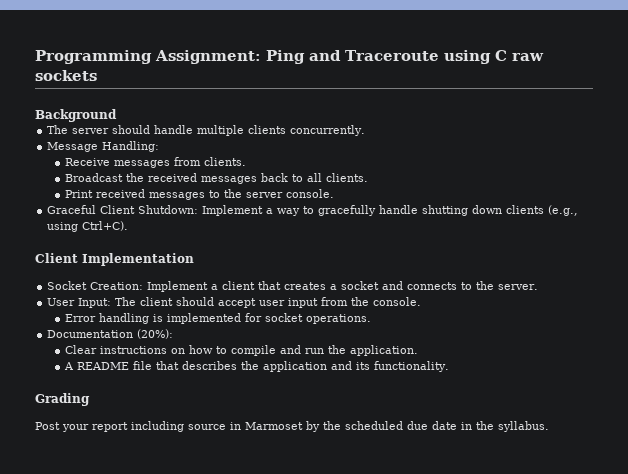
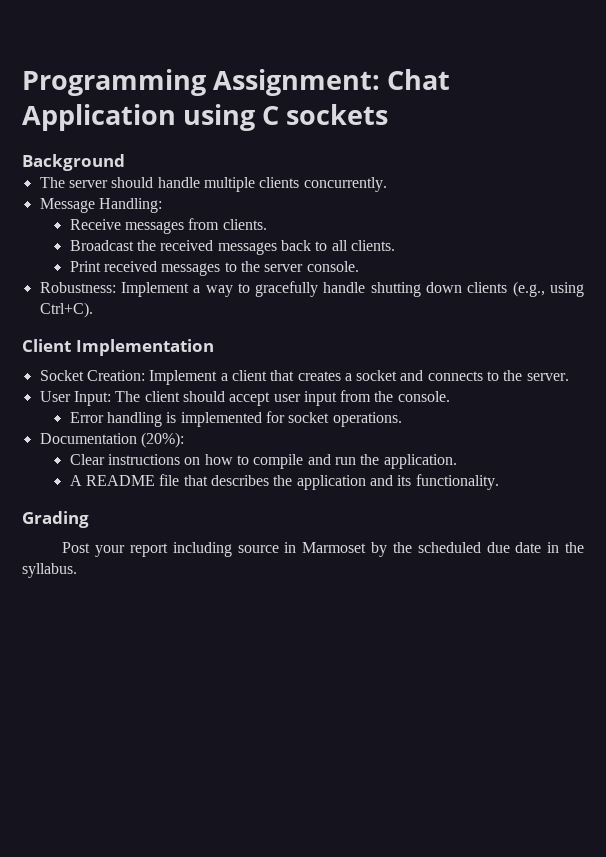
[266,50,439,64] Ping and Traceroute -> [387,69,451,90] [22,104,176,131] Chat Application
[511,53,544,61] raw -> (280, 115) none
[47,205,199,214] Graceful Client Shutdown: -> [39,282,116,293] Robustness:

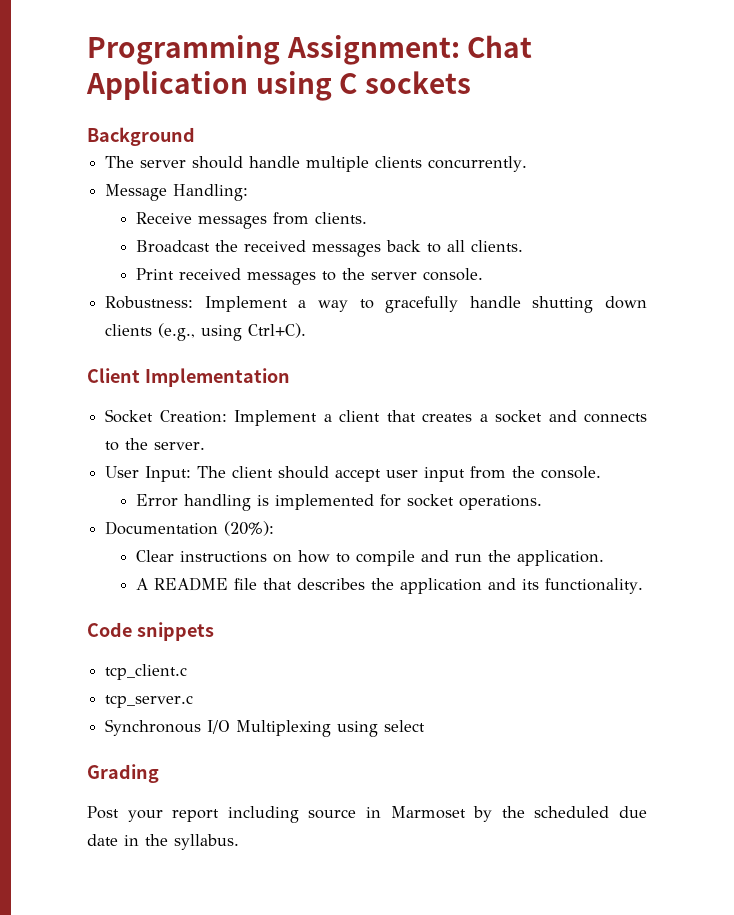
(499, 482) none -> [87,622,214,641] [105,664,188,680] [105,695,194,708] [105,719,426,737] // Code snippets // tcp_client.c // tcp_server.c // Synchronous I/O Multiplexing using select

